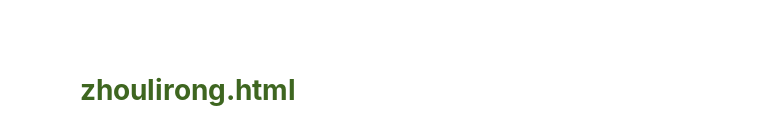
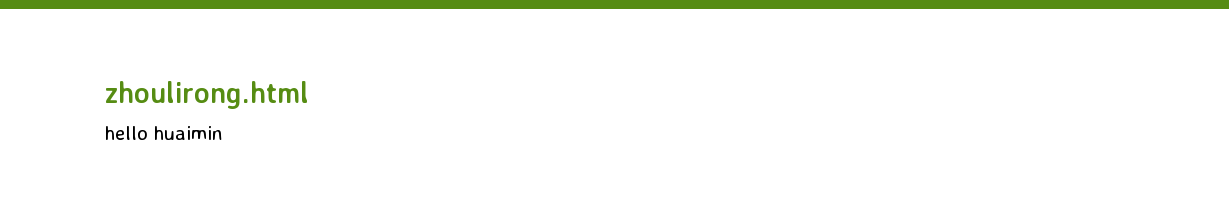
(296, 91) none -> [105,126,222,140] // hello huaimin

